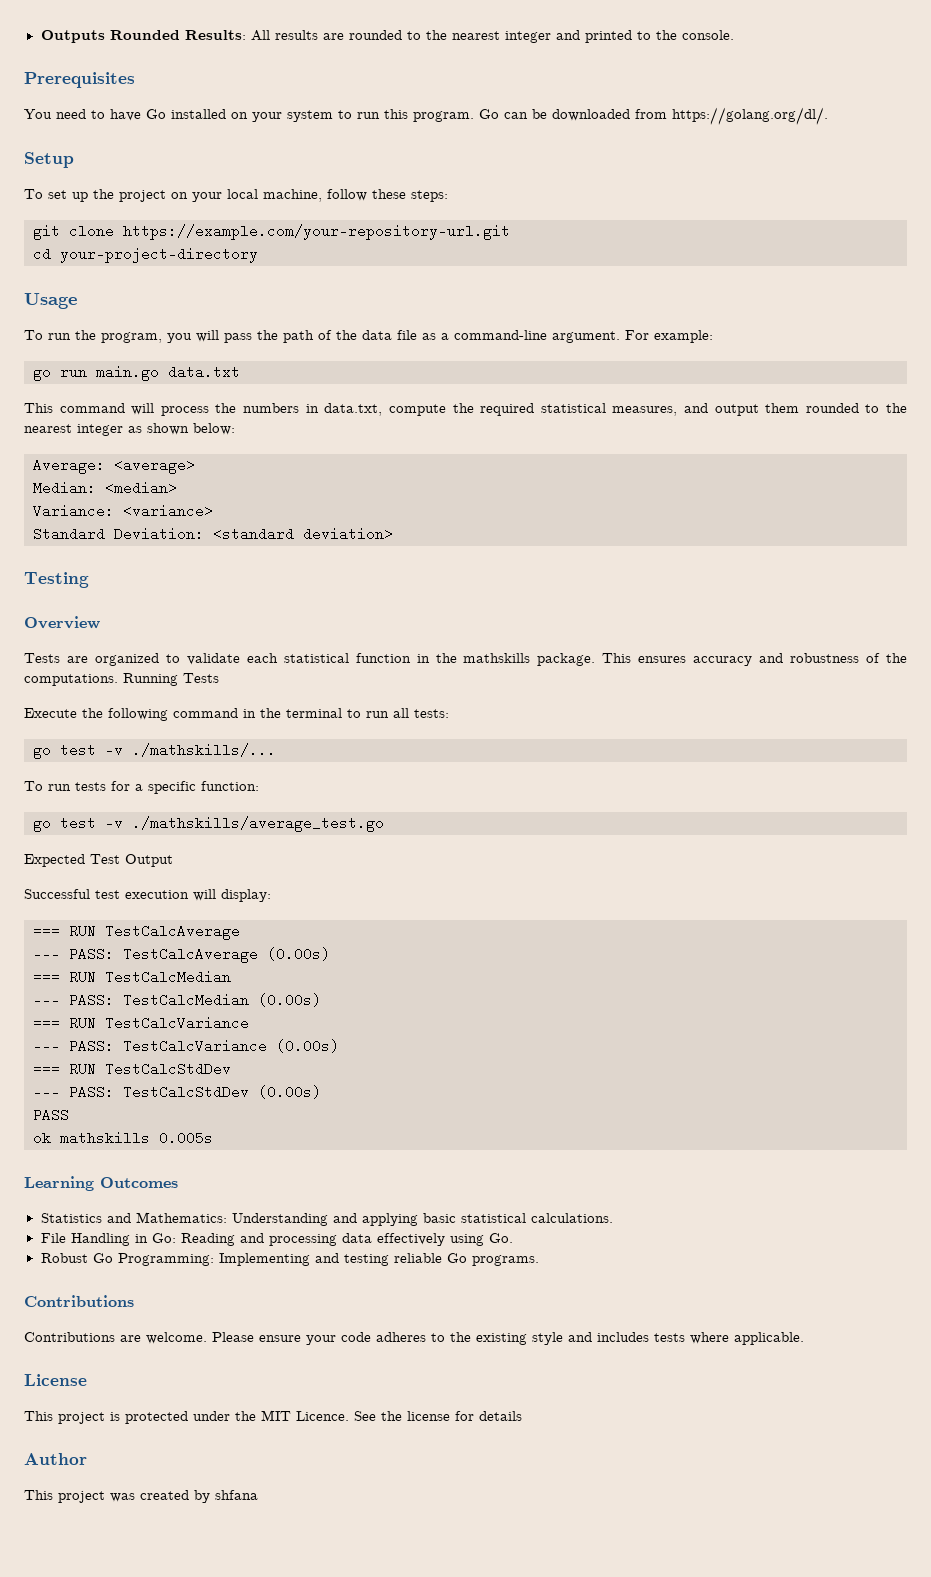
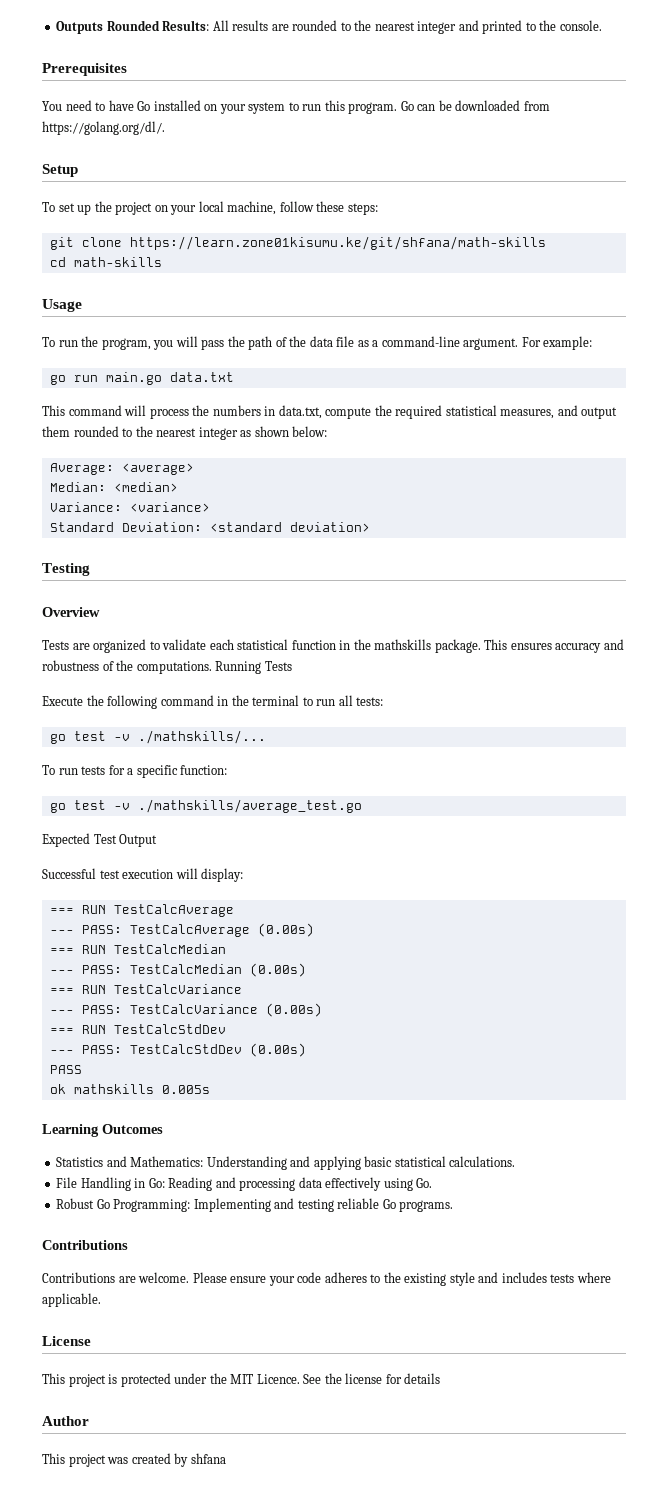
[123,224,510,240] https://example.com/your-repository-url.git -> [129,236,546,250] https://learn.zone01kisumu.ke/git/shfana/math-skills
[60,247,258,263] your-project-directory -> [73,257,162,267] math-skills

